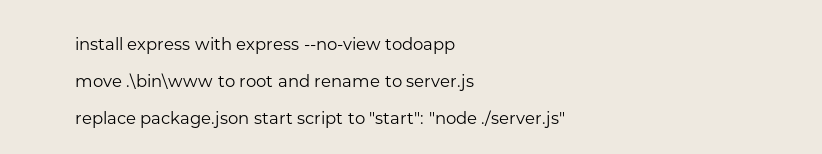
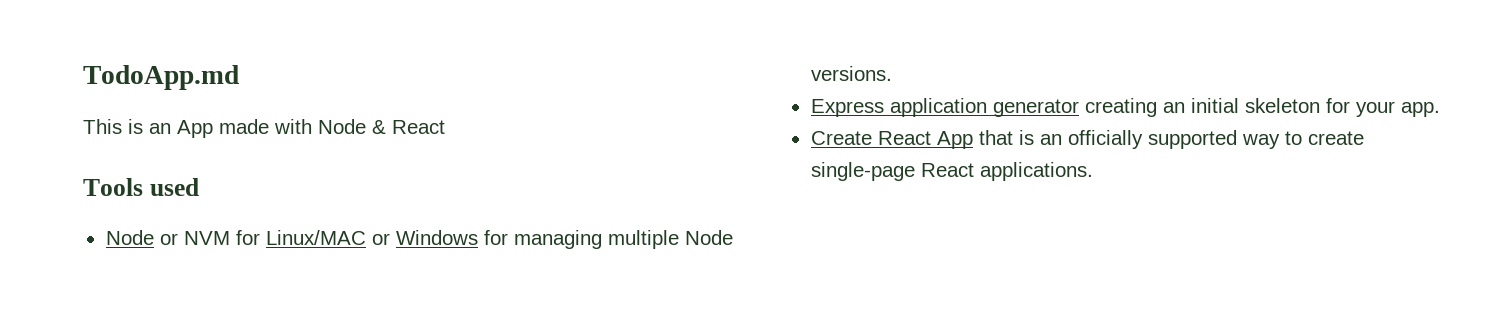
[75,37,456,54] [75,73,475,91] [75,110,566,128] install express with express --no-view todoapp // move .\bin\www to root and rename to server.js // replace package.json start script to "start": "node ./server.js" -> [83,65,239,90] [83,119,445,138] [83,178,199,196] [105,230,733,249] [810,66,892,81] [810,98,1440,117] [810,130,1364,149] [810,162,1093,181] TodoApp.md // This is an App made with Node & React // Tools used // Node or NVM for Linux/MAC or Windows for managing multiple Node versions. // Express application generator creating an initial skeleton for your app. // Create React App that is an officially supported way to create single-page React applications.

